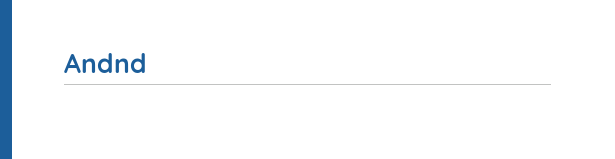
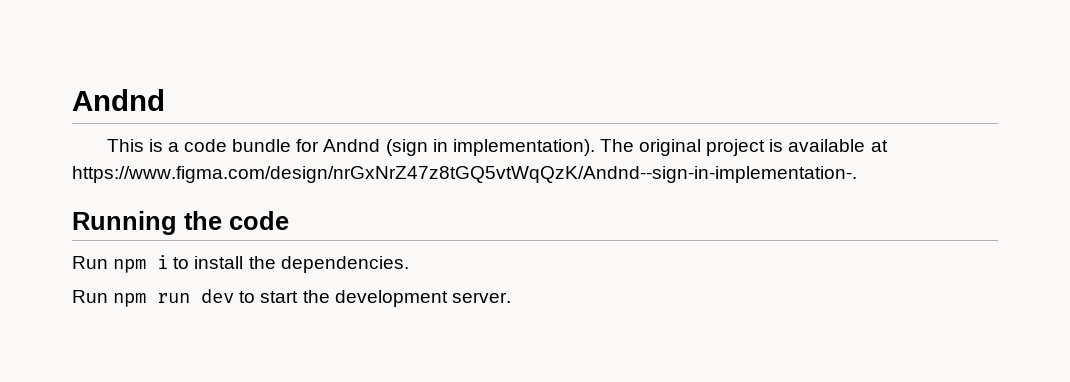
[64,53,147,73] Andnd -> [72,89,165,111] [106,139,888,156] [72,166,857,183] [72,211,289,235] [72,255,409,273] [72,289,511,307] Andnd // This is a code bundle for Andnd (sign in implementation). The original project is available at https://www.figma.com/design/nrGxNrZ47z8tGQ5vtWqQzK/Andnd--sign-in-implementation-. // Running the code // Run npm i to install the dependencies. // Run npm run dev to start the development server.

